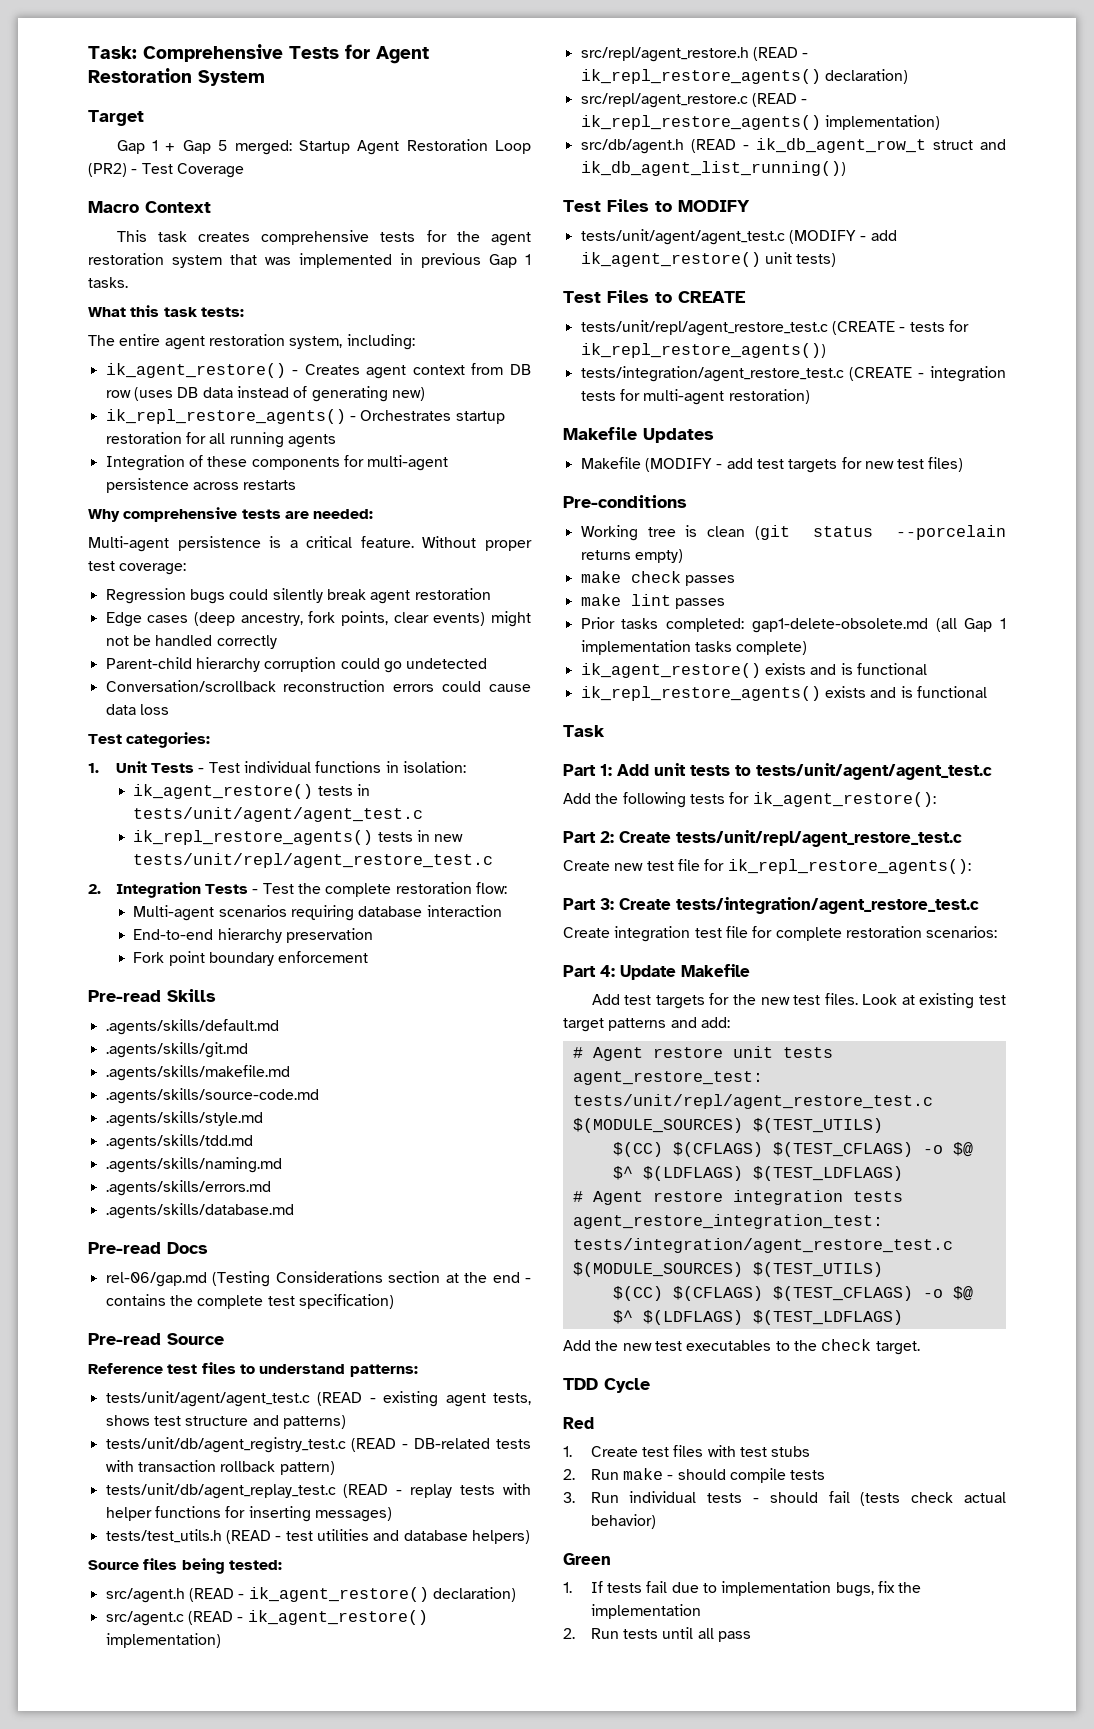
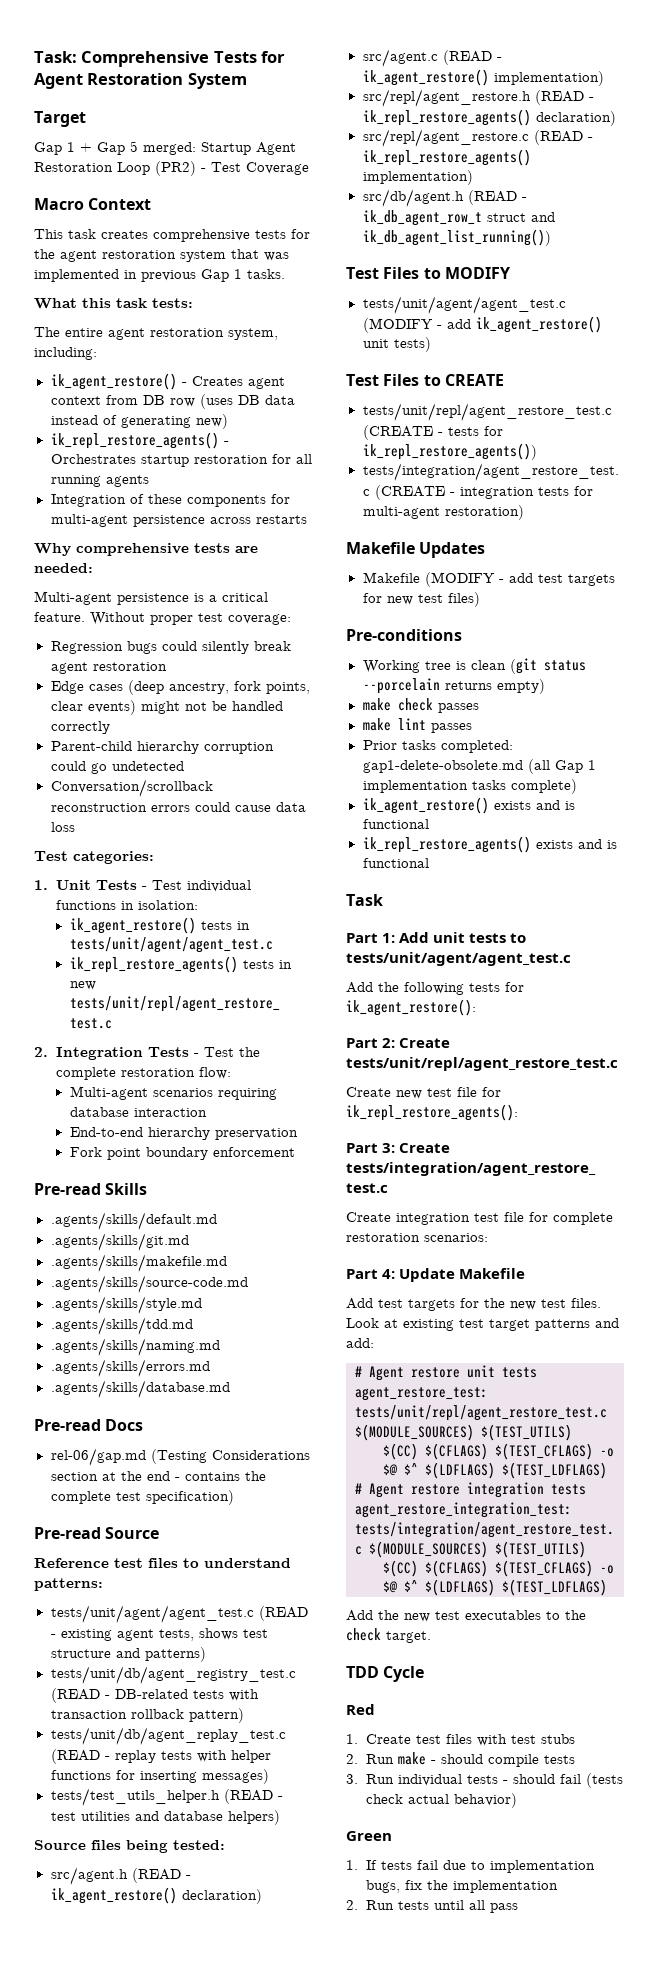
[105,1529,222,1543] tests/test_utils.h -> [50,1788,220,1806] tests/test_utils_helper.h

